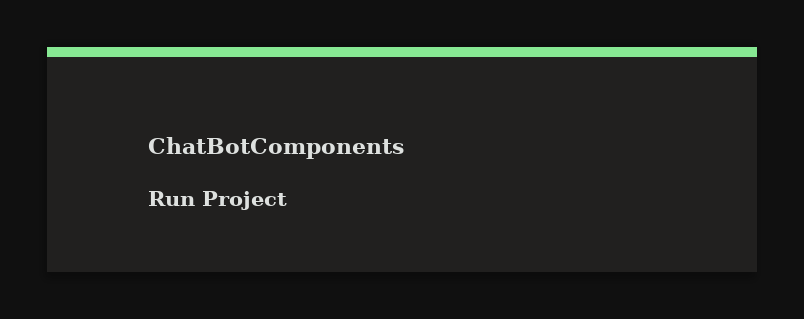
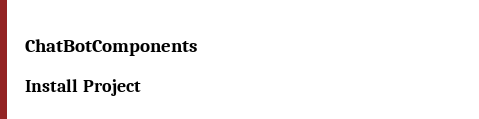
[148,191,195,206] Run -> [25,79,78,92] Install

